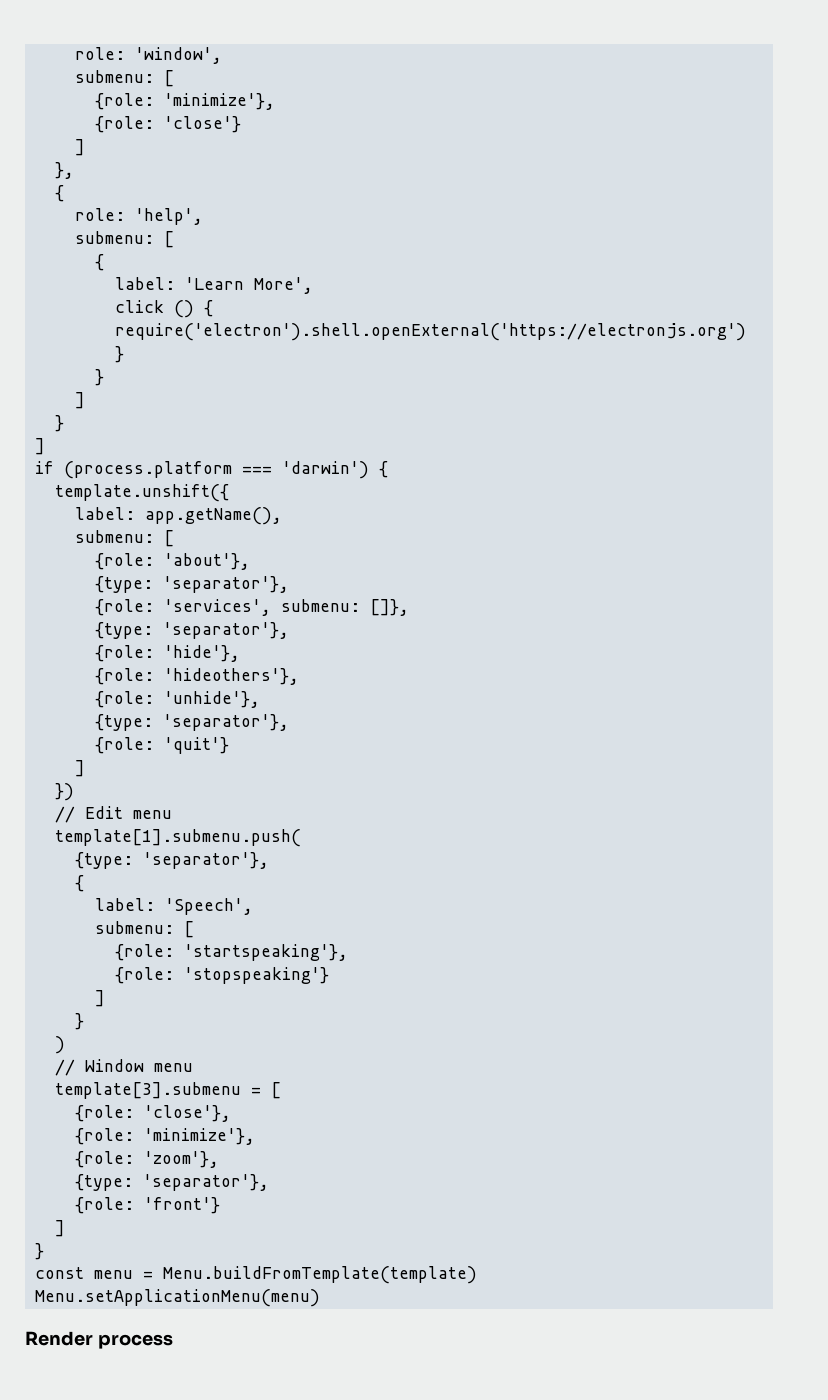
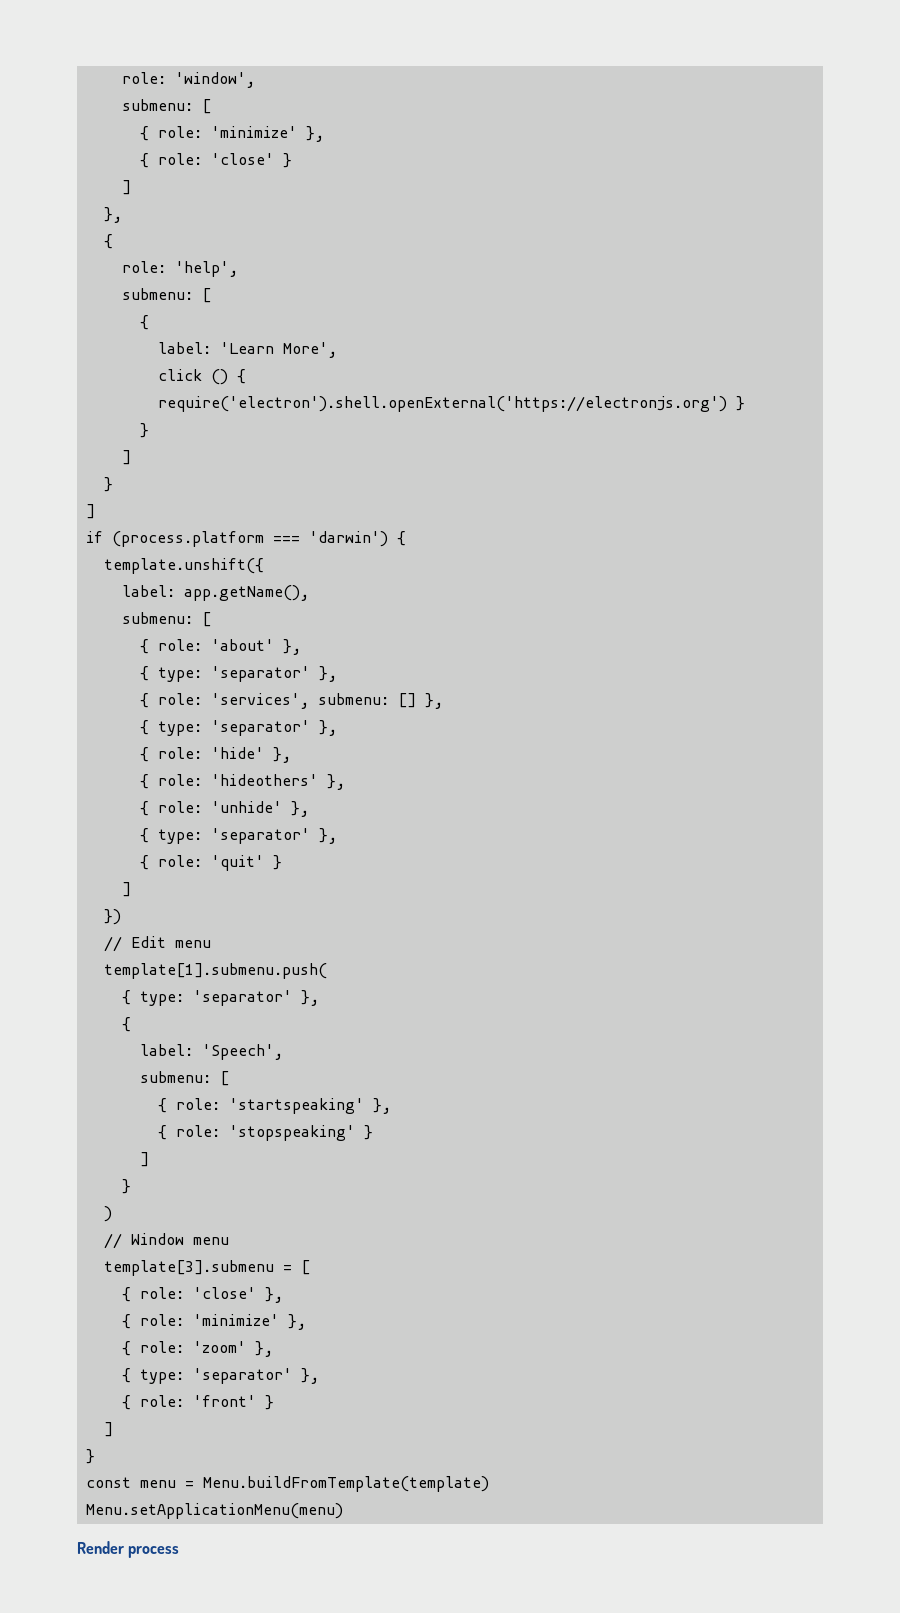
[94,93,275,110] [94,116,241,133] {role: 'minimize'}, // {role: 'close'} -> [140,126,324,142] [140,153,292,168] { role: 'minimize' }, // { role: 'close' }
[94,553,250,570] [94,576,289,593] [94,599,409,616] [94,622,289,639] [94,645,240,662] [94,668,299,685] [94,691,260,708] [94,714,289,731] [94,737,229,754] {role: 'about'}, // {type: 'separator'}, // {role: 'services', submenu: []}, // {type: 'separator'}, // {role: 'hide'}, // {role: 'hideothers'}, // {role: 'unhide'}, // {type: 'separator'}, // {role: 'quit'} -> [140,639,301,655] [140,666,337,682] [140,693,443,709] [140,720,337,736] [140,747,291,763] [140,774,345,790] [140,801,309,817] [140,828,337,844] [140,855,282,871] { role: 'about' }, // { type: 'separator' }, // { role: 'services', submenu: [] }, // { type: 'separator' }, // { role: 'hide' }, // { role: 'hideothers' }, // { role: 'unhide' }, // { type: 'separator' }, // { role: 'quit' }
[74,852,269,869] {type: 'separator'}, -> [122,990,319,1006] { type: 'separator' },
[114,944,348,961] [114,967,329,984] {role: 'startspeaking'}, // {role: 'stopspeaking'} -> [158,1098,391,1114] [158,1125,373,1141] { role: 'startspeaking' }, // { role: 'stopspeaking' }
[74,1105,231,1122] [74,1128,255,1145] [74,1151,219,1168] [74,1174,269,1191] [74,1197,220,1214] {role: 'close'}, // {role: 'minimize'}, // {role: 'zoom'}, // {type: 'separator'}, // {role: 'front'} -> [122,1287,283,1303] [122,1314,306,1330] [122,1341,273,1357] [122,1368,319,1384] [122,1395,274,1410] { role: 'close' }, // { role: 'minimize' }, // { role: 'zoom' }, // { type: 'separator' }, // { role: 'front' }

